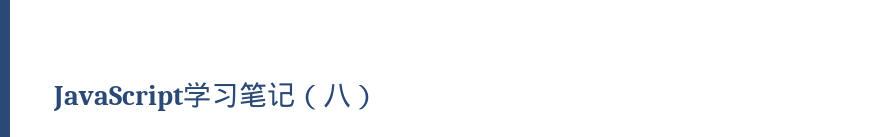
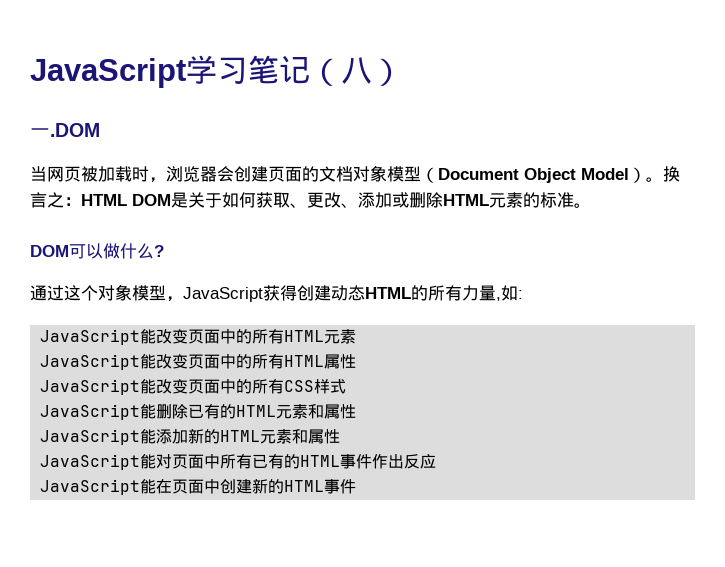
(379, 97) none -> [30,123,100,137] [30,165,680,183] [30,192,591,208] [30,243,164,259] [30,284,523,302] [40,329,357,345] [40,354,357,370] [40,379,347,395] [40,404,357,420] [40,428,341,445] [40,454,437,470] [40,478,357,495] // 一.DOM // 当网页被加载时，浏览器会创建页面的文档对象模型（Document Object Model）。换言之：HTML DOM是关于如何获取、更改、添加或删除HTML元素的标准。 // DOM可以做什么? // 通过这个对象模型，JavaScript获得创建动态HTML的所有力量,如: // JavaScript能改变页面中的所有HTML元素 // JavaScript能改变页面中的所有HTML属性 // JavaScript能改变页面中的所有CSS样式 // JavaScript能删除已有的HTML元素和属性 // JavaScript能添加新的HTML元素和属性 // JavaScript能对页面中所有已有的HTML事件作出反应 // JavaScript能在页面中创建新的HTML事件

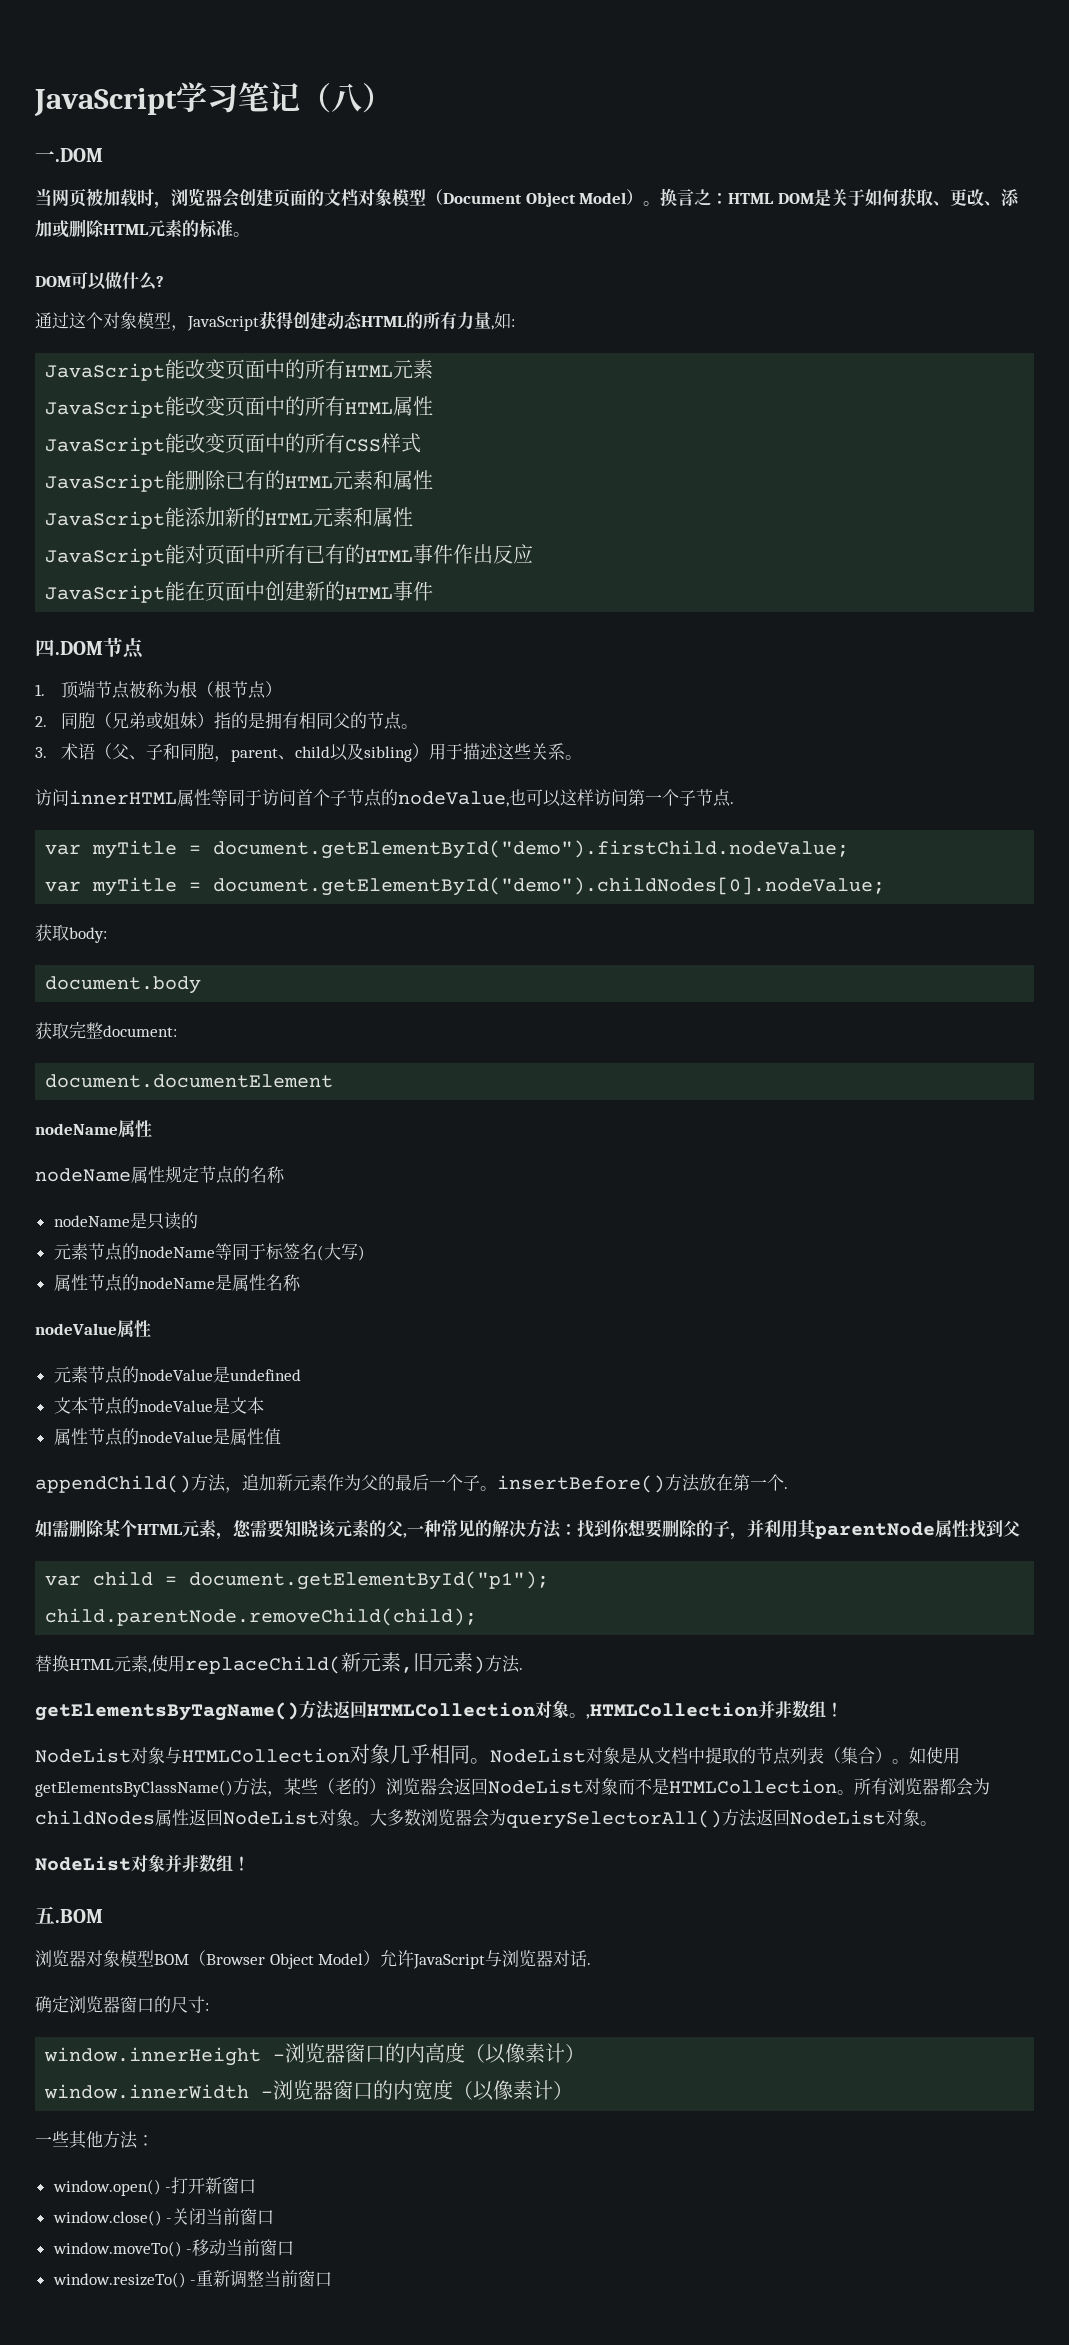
(357, 486) none -> [35,637,144,659] [35,680,282,699] [35,712,418,730] [35,743,582,762] [35,789,734,807] [45,840,850,859] [45,877,886,896] [35,924,107,943] [45,976,202,994] [35,1022,177,1039] [45,1074,334,1088] [35,1120,152,1138] [35,1166,285,1184] [53,1212,198,1230] [53,1243,365,1261] [53,1274,301,1292] [35,1320,151,1338] [53,1366,301,1384] [53,1397,264,1415] [53,1428,281,1446] [35,1474,788,1493] [35,1519,1021,1540] [45,1571,550,1590] [45,1608,478,1626] [35,1652,523,1674] [35,1700,843,1721] [35,1744,960,1765] [35,1778,990,1797] [35,1809,937,1829] [35,1854,250,1873] [35,1906,103,1924] [35,1950,592,1969] [35,1996,209,2013] [44,2042,586,2066] [44,2079,574,2101] [35,2130,154,2149] [52,2177,257,2196] [52,2208,275,2226] [52,2239,295,2257] [52,2270,333,2288] // 四.DOM节点 // 1.顶端节点被称为根（根节点） // 2.同胞（兄弟或姐妹）指的是拥有相同父的节点。 // 3.术语（父、子和同胞，parent、child以及sibling）用于描述这些关系。 // 访问innerHTML属性等同于访问首个子节点的nodeValue,也可以这样访问第一个子节点. // var myTitle = document.getElementById("demo").firstChild.nodeValue; // var myTitle = document.getElementById("demo").childNodes[0].nodeValue; // 获取body: // document.body // 获取完整document: // document.documentElement // nodeName属性 // nodeName属性规定节点的名称 // nodeName是只读的 // 元素节点的nodeName等同于标签名(大写) // 属性节点的nodeName是属性名称 // nodeValue属性 // 元素节点的nodeValue是undefined // 文本节点的nodeValue是文本 // 属性节点的nodeValue是属性值 // appendChild()方法，追加新元素作为父的最后一个子。insertBefore()方法放在第一个. // 如需删除某个HTML元素，您需要知晓该元素的父,一种常见的解决方法：找到你想要删除的子，并利用其parentNode属性找到父 // var child = document.getElementById("p1"); // child.parentNode.removeChild(child); // 替换HTML元素,使用replaceChild(新元素,旧元素)方法. // getElementsByTagName()方法返回HTMLCollection对象。,HTMLCollection并非数组！ // NodeList对象与HTMLCollection对象几乎相同。NodeList对象是从文档中提取的节点列表（集合）。如使用getElementsByClassName()方法，某些（老的）浏览器会返回NodeList对象而不是HTMLCollection。所有浏览器都会为childNodes属性返回NodeList对象。大多数浏览器会为querySelectorAll()方法返回NodeList对象。 // NodeList对象并非数组！ // 五.BOM // 浏览器对象模型BOM（Browser Object Model）允许JavaScript与浏览器对话. // 确定浏览器窗口的尺寸: // window.innerHeight -浏览器窗口的内高度（以像素计） // window.innerWidth -浏览器窗口的内宽度（以像素计） // 一些其他方法： // window.open() -打开新窗口 // window.close() -关闭当前窗口 // window.moveTo() -移动当前窗口 // window.resizeTo() -重新调整当前窗口

